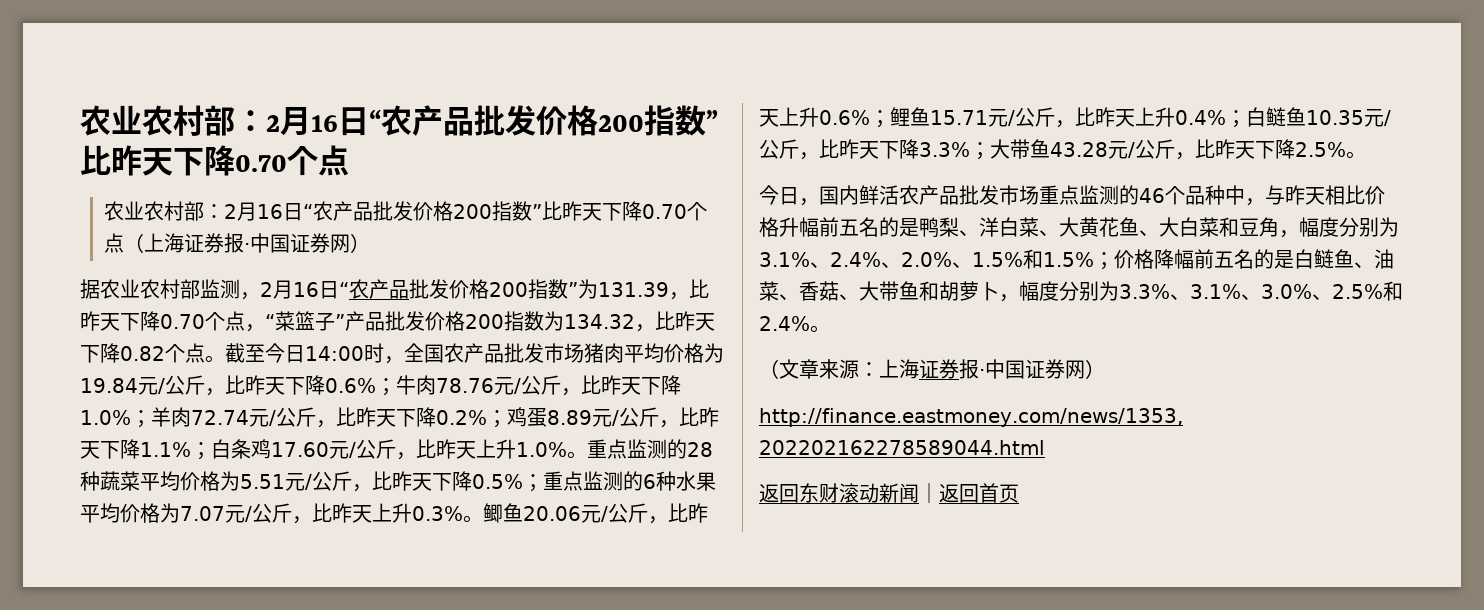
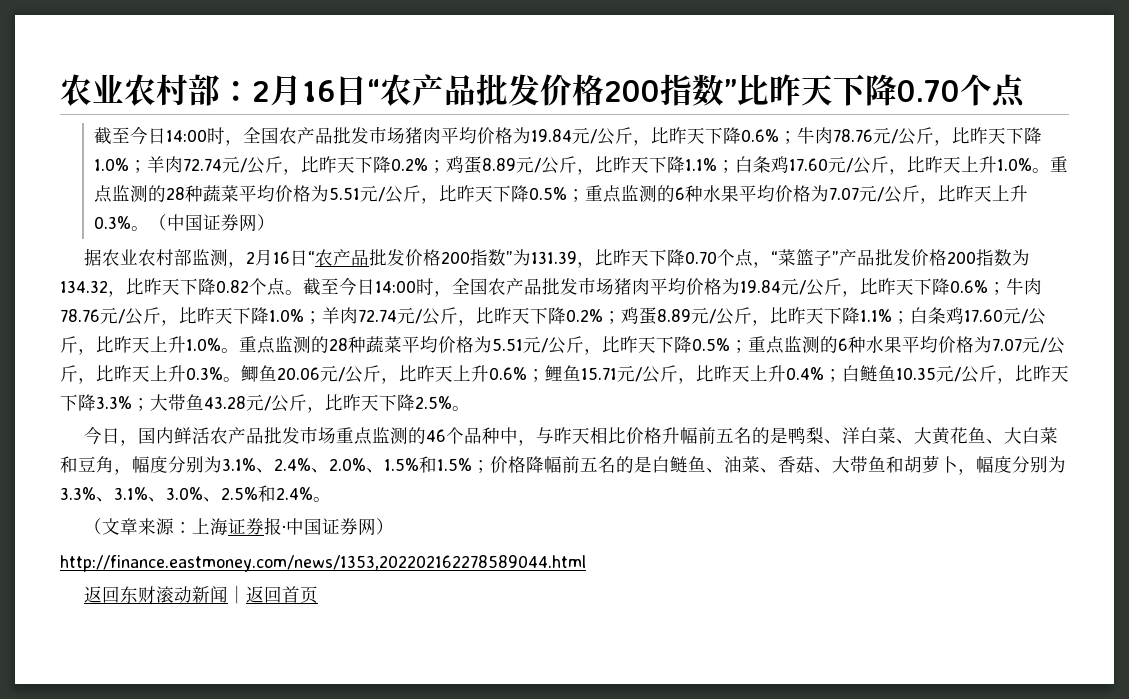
[103,201,707,221] [103,233,250,253] 农业农村部：2月16日“农产品批发价格200指数”比昨天下降0.70个点（上海证券报· -> [93,126,1042,146] [93,156,1068,175] [93,185,1028,204] [93,214,167,231] 截至今日14:00时，全国农产品批发市场猪肉平均价格为19.84元/公斤，比昨天下降0.6%；牛肉78.76元/公斤，比昨天下降1.0%；羊肉72.74元/公斤，比昨天下降0.2%；鸡蛋8.89元/公斤，比昨天下降1.1%；白条鸡17.60元/公斤，比昨天上升1.0%。重点监测的28种蔬菜平均价格为5.51元/公斤，比昨天下降0.5%；重点监测的6种水果平均价格为7.07元/公斤，比昨天上升0.3%。（

